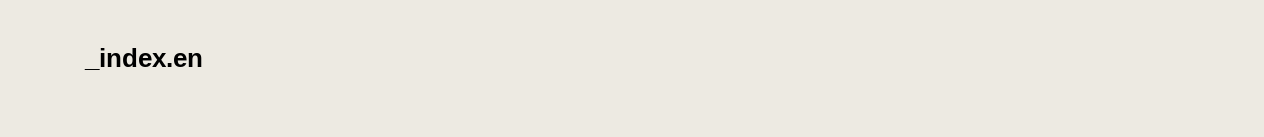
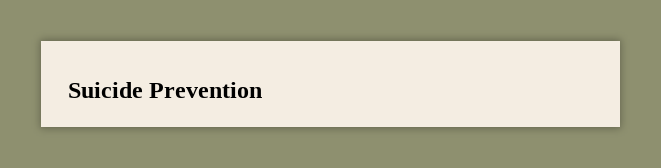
[84,48,203,70] _index.en -> [68,82,263,98] Suicide Prevention

